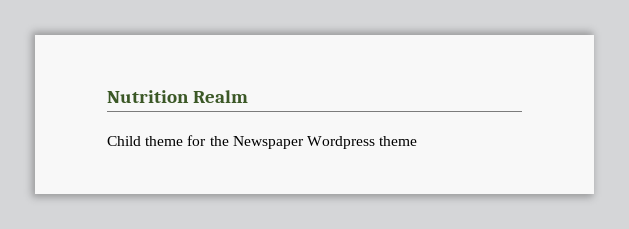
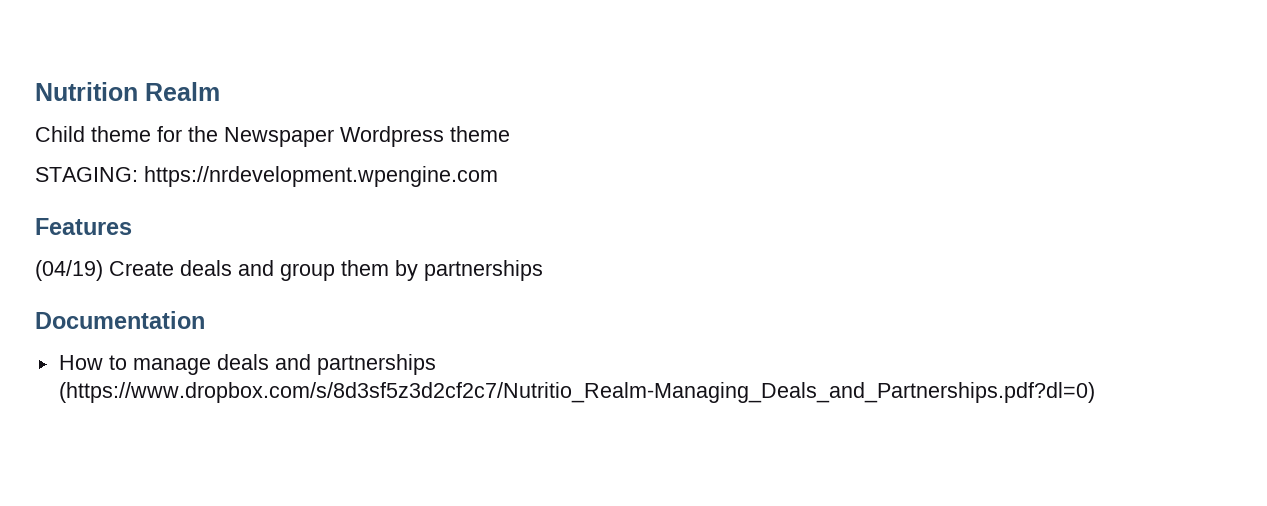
(418, 141) none -> [35,166,498,187] [35,218,132,235] [35,260,543,281] [35,311,205,329] [58,354,436,375] [58,382,1095,403] // STAGING: https://nrdevelopment.wpengine.com // Features // (04/19) Create deals and group them by partnerships // Documentation // How to manage deals and partnerships (https://www.dropbox.com/s/8d3sf5z3d2cf2c7/Nutritio_Realm-Managing_Deals_and_Partnerships.pdf?dl=0)

